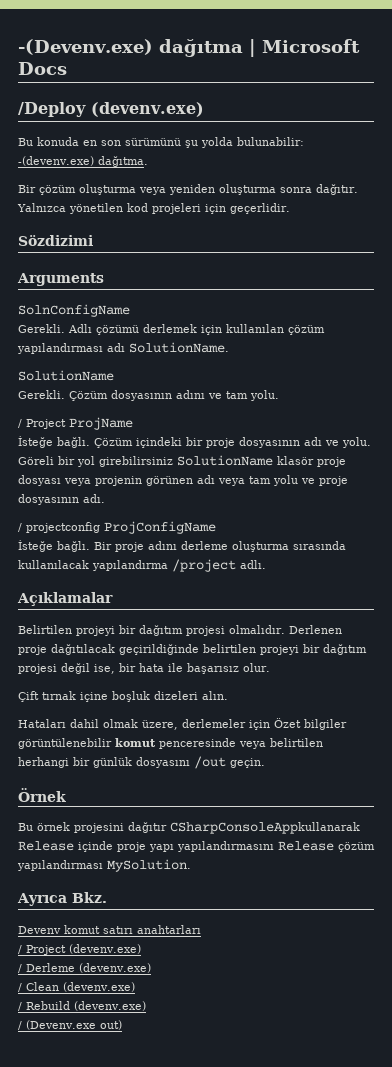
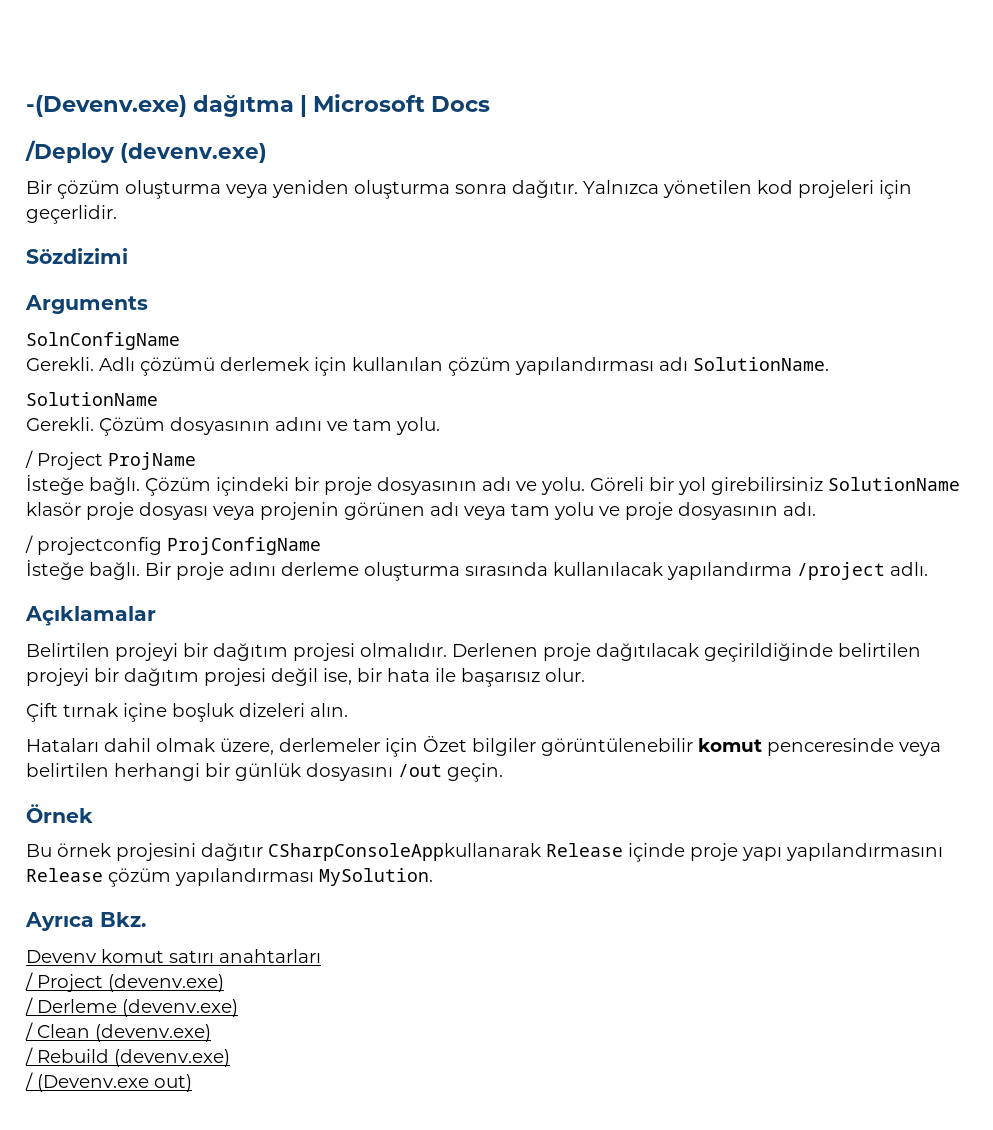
[18,137,304,148] [18,156,148,167] // Bu konuda en son sürümünü şu yolda bulunabilir: -(devenv.exe) dağıtma. -> (267, 153) none

